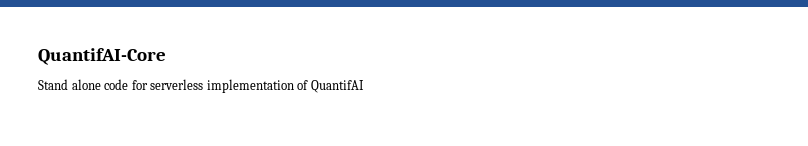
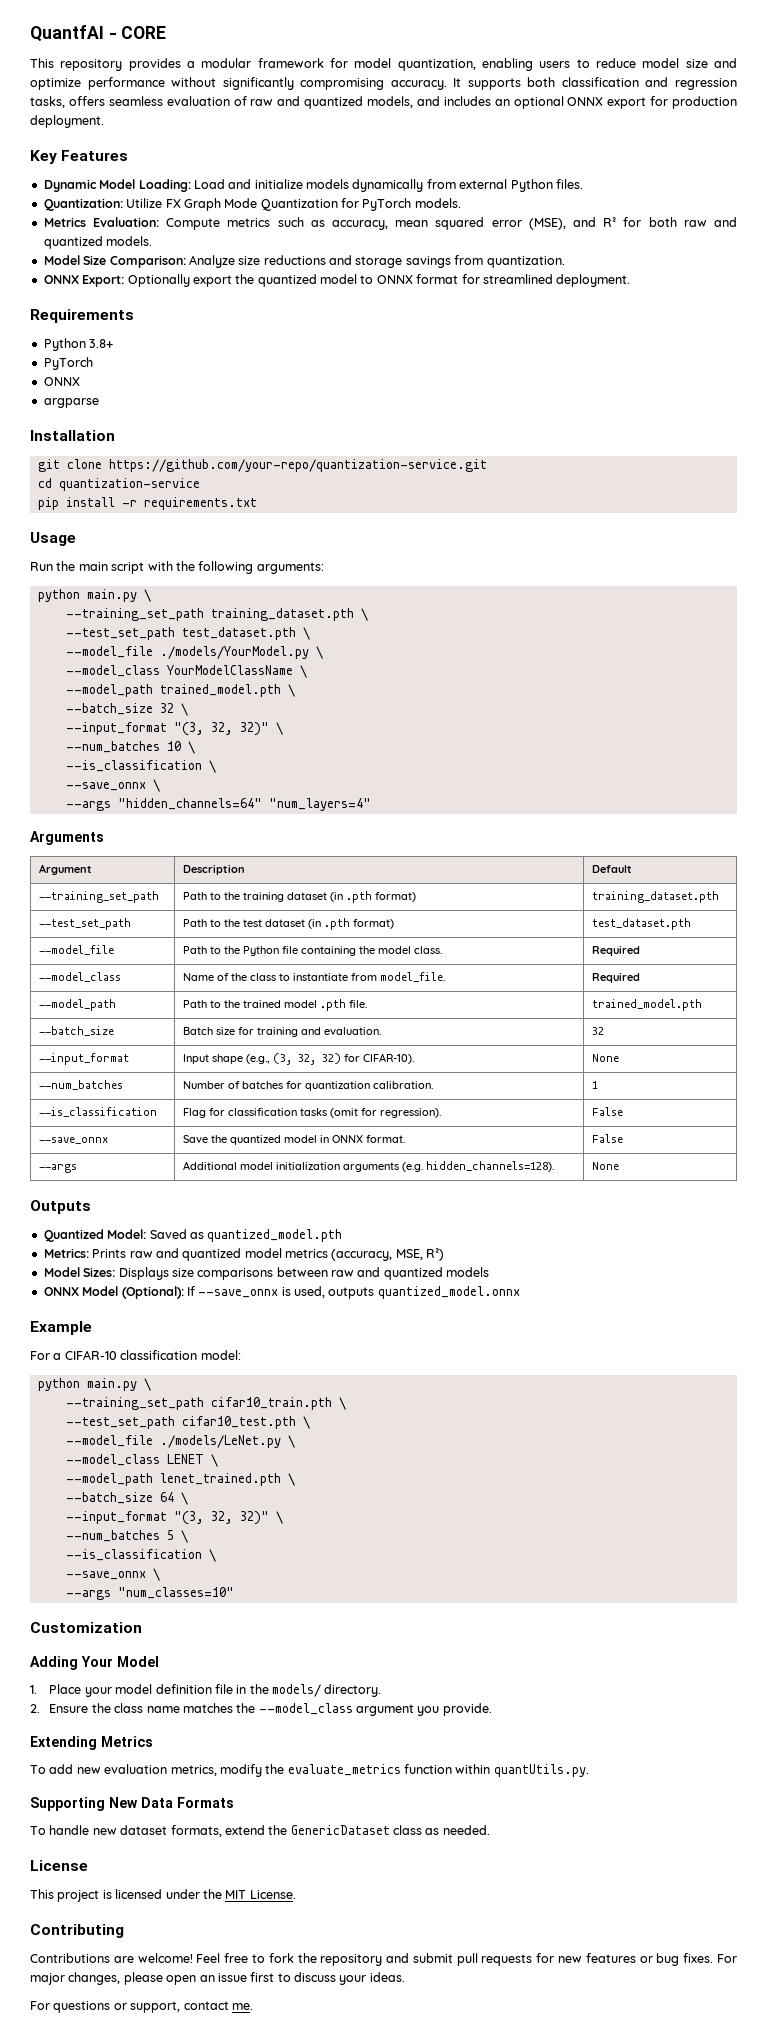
[38,48,166,65] [38,79,364,93] QuantifAI-Core // Stand alone code for serverless implementation of QuantifAI -> [30,25,167,42] [30,58,738,71] [30,77,737,90] [30,96,737,109] [30,115,104,128] [30,150,129,164] [43,179,583,192] [43,198,461,211] [43,217,737,230] [43,236,153,249] [43,255,565,268] [43,274,631,287] [30,309,134,323] [43,338,114,351] [43,357,93,370] [43,377,80,386] [43,398,99,408] [30,430,115,441] [37,459,487,472] [37,478,200,491] [37,497,257,510] [30,532,76,546] [30,561,324,574] [37,589,151,602] [65,608,368,621] [65,627,310,640] [65,646,323,659] [65,665,307,678] [65,684,295,697] [65,703,188,716] [65,722,283,736] [65,741,195,754] [65,760,216,773] [65,779,160,792] [65,798,371,811] [30,831,104,845] [39,864,93,875] [183,864,246,875] [592,865,633,873] [39,891,160,903] [183,891,417,903] [592,891,720,903] [39,918,132,930] [183,918,395,930] [592,918,692,930] [39,945,115,955] [183,946,443,956] [592,945,641,956] [39,972,122,982] [183,972,446,982] [592,972,641,983] [39,999,117,1011] [183,999,368,1011] [592,999,703,1011] [39,1026,115,1036] [183,1027,382,1037] [592,1027,605,1035] [39,1053,130,1065] [183,1053,415,1065] [592,1054,620,1062] [39,1080,124,1090] [183,1081,434,1091] [592,1081,599,1089] [39,1107,158,1117] [183,1108,442,1118] [592,1107,624,1116] [39,1137,109,1144] [183,1135,406,1145] [592,1134,624,1143] [39,1164,78,1173] [183,1161,555,1172] [592,1162,620,1170] [30,1200,91,1214] [43,1229,343,1242] [43,1248,445,1261] [43,1267,490,1280] [43,1286,520,1299] [30,1321,92,1335] [30,1350,241,1360] [37,1378,151,1391] [65,1397,346,1410] [65,1416,310,1429] [65,1435,295,1448] [65,1454,218,1467] [65,1473,295,1486] [65,1492,188,1505] [65,1511,283,1525] [65,1530,188,1543] [65,1549,216,1562] [65,1568,160,1581] [65,1587,234,1600] [30,1622,142,1633] [30,1656,159,1670] [30,1684,382,1697] [30,1703,492,1716] [30,1736,153,1750] [30,1764,589,1777] [30,1797,234,1811] [30,1825,490,1837] [30,1860,88,1871] [30,1889,296,1902] [30,1924,124,1938] [30,1953,737,1966] [30,1972,405,1985] [30,2001,253,2013] QuantfAI - CORE // This repository provides a modular framework for model quantization, enabling users to reduce model size and optimize performance without significantly compromising accuracy. It supports both classification and regression tasks, offers seamless evaluation of raw and quantized models, and includes an optional ONNX export for production deployment. // Key Features // Dynamic Model Loading: Load and initialize models dynamically from external Python files. // Quantization: Utilize FX Graph Mode Quantization for PyTorch models. // Metrics Evaluation: Compute metrics such as accuracy, mean squared error (MSE), and R² for both raw and quantized models. // Model Size Comparison: Analyze size reductions and storage savings from quantization. // ONNX Export: Optionally export the quantized model to ONNX format for streamlined deployment. // Requirements // Python 3.8+ // PyTorch // ONNX // argparse // Installation // git clone https://github.com/your-repo/quantization-service.git // cd quantization-service // pip install -r requirements.txt // Usage // Run the main script with the following arguments: // python main.py \ // --training_set_path training_dataset.pth \ // --test_set_path test_dataset.pth \ // --model_file ./models/YourModel.py \ // --model_class YourModelClassName \ // --model_path trained_model.pth \ // --batch_size 32 \ // --input_format "(3, 32, 32)" \ // --num_batches 10 \ // --is_classification \ // --save_onnx \ // --args "hidden_channels=64" "num_layers=4" // Arguments // Argument | Description | Default // --training_set_path | Path to the training dataset (in .pth format) | training_dataset.pth // --test_set_path | Path to the test dataset (in .pth format) | test_dataset.pth // --model_file | Path to the Python file containing the model class. | Required // --model_class | Name of the class to instantiate from model_file. | Required // --model_path | Path to the trained model .pth file. | trained_model.pth // --batch_size | Batch size for training and evaluation. | 32 // --input_format | Input shape (e.g., (3, 32, 32) for CIFAR-10). | None // --num_batches | Number of batches for quantization calibration. | 1 // --is_classification | Flag for classification tasks (omit for regression). | False // --save_onnx | Save the quantized model in ONNX format. | False // --args | Additional model initialization arguments (e.g. hidden_channels=128). | None // Outputs // Quantized Model: Saved as quantized_model.pth // Metrics: Prints raw and quantized model metrics (accuracy, MSE, R²) // Model Sizes: Displays size comparisons between raw and quantized models // ONNX Model (Optional): If --save_onnx is used, outputs quantized_model.onnx // Example // For a CIFAR-10 classification model: // python main.py \ // --training_set_path cifar10_train.pth \ // --test_set_path cifar10_test.pth \ // --model_file ./models/LeNet.py \ // --model_class LENET \ // --model_path lenet_trained.pth \ // --batch_size 64 \ // --input_format "(3, 32, 32)" \ // --num_batches 5 \ // --is_classification \ // --save_onnx \ // --args "num_classes=10" // Customization // Adding Your Model // 1. Place your model definition file in the models/ directory. // 2. Ensure the class name matches the --model_class argument you provide. // Extending Metrics // To add new evaluation metrics, modify the evaluate_metrics function within quantUtils.py. // Supporting New Data Formats // To handle new dataset formats, extend the GenericDataset class as needed. // License // This project is licensed under the MIT License. // Contributing // Contributions are welcome! Feel free to fork the repository and submit pull requests for new features or bug fixes. For major changes, please open an issue first to discuss your ideas. // For questions or support, contact me.

